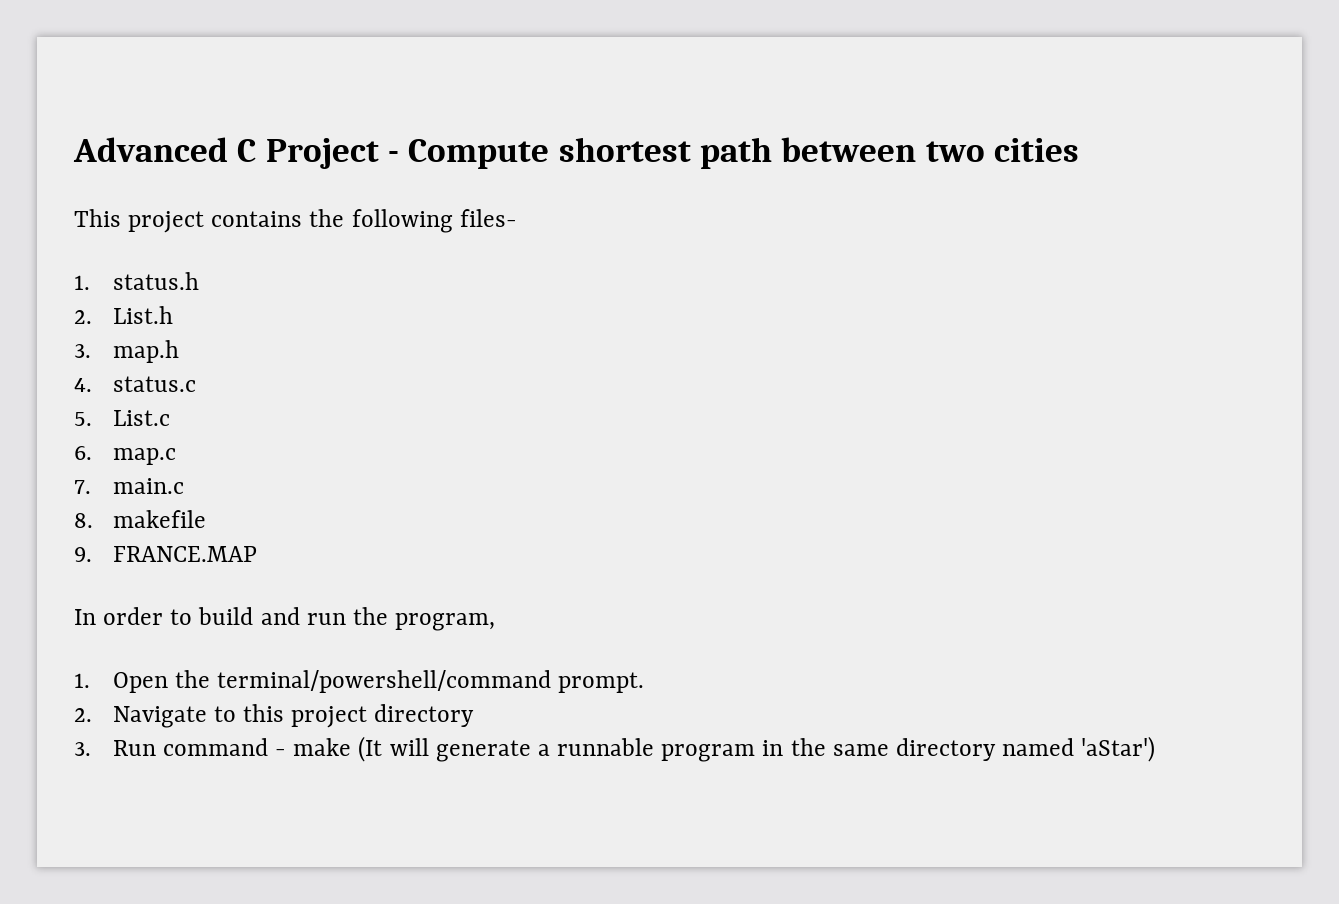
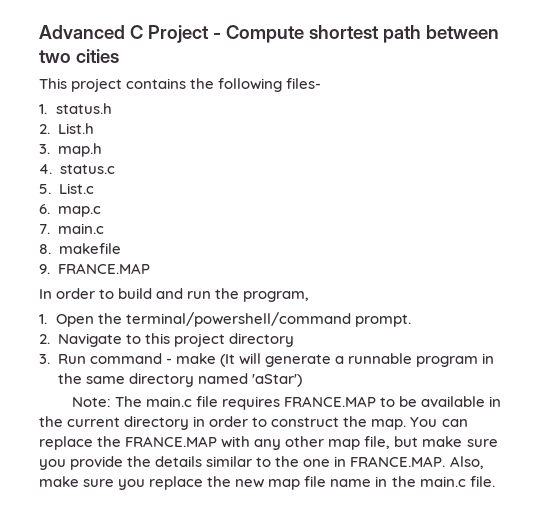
(1156, 749) none -> [71,396,502,410] [39,416,468,430] [39,436,498,450] [39,456,484,470] [39,476,495,490] // Note: The main.c file requires FRANCE.MAP to be available in the current directory in order to construct the map. You can replace the FRANCE.MAP with any other map file, but make sure you provide the details similar to the one in FRANCE.MAP. Also, make sure you replace the new map file name in the main.c file.

